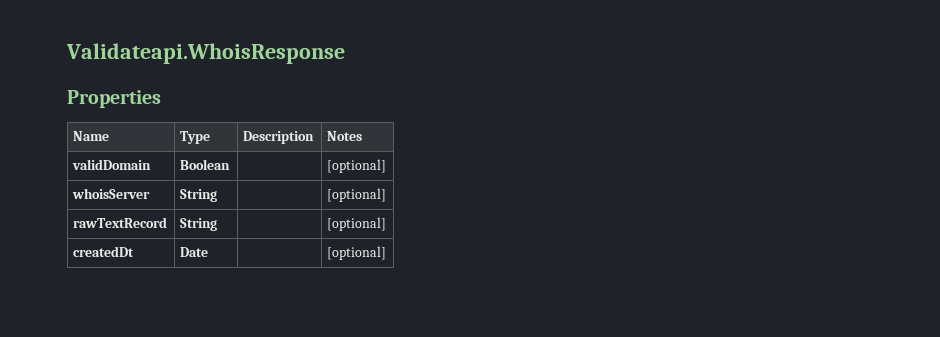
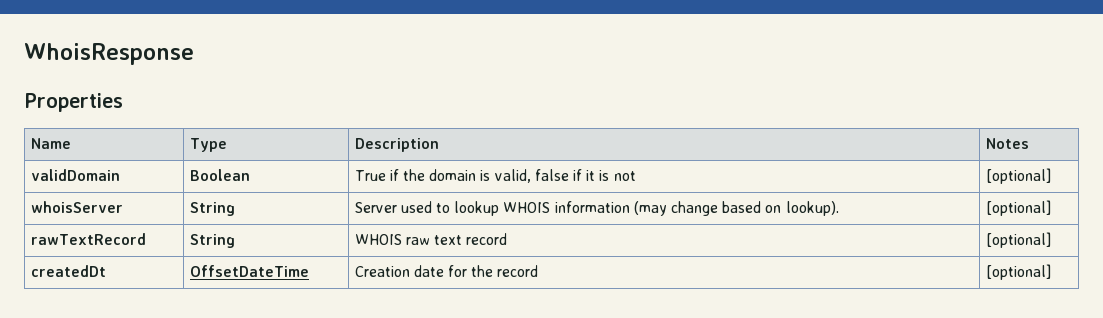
[66,43,345,64] Validateapi.WhoisResponse -> [24,43,194,65] WhoisResponse
[327,159,387,173] [72,188,151,199] [180,189,218,202] [327,188,387,202] [73,217,168,228] [180,218,218,231] [327,217,387,231] [73,246,135,257] [180,247,209,257] | [optional] // whoisServer | String | | [optional] // rawTextRecord | String | | [optional] // createdDt | Date | -> [354,169,636,183] [985,168,1051,184] [30,201,123,213] [189,202,235,216] [354,201,839,216] [985,200,1051,216] [30,233,146,245] [189,234,235,248] [354,233,508,245] [985,232,1051,248] [30,265,106,277] [189,265,309,277] [354,265,539,277] True if the domain is valid, false if it is not | [optional] // whoisServer | String | Server used to lookup WHOIS information (may change based on lookup). | [optional] // rawTextRecord | String | WHOIS raw text record | [optional] // createdDt | OffsetDateTime | Creation date for the record

